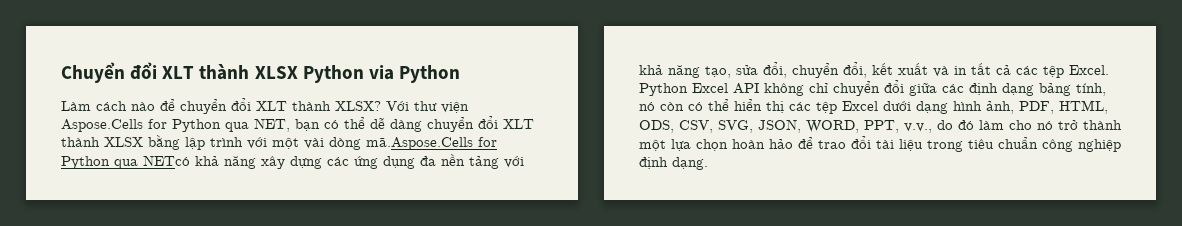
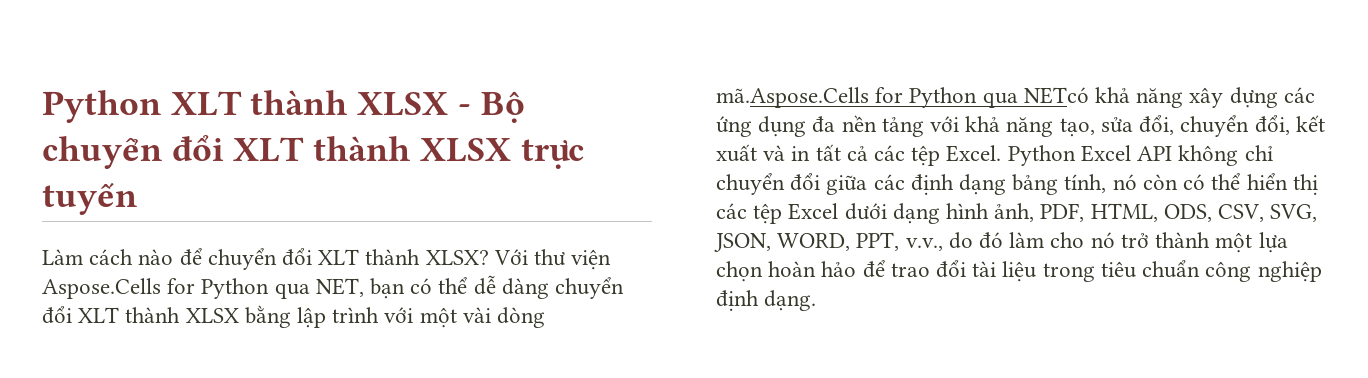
[61,62,460,83] Chuyển đổi XLT thành XLSX Python via Python -> [42,90,525,123] [42,135,584,169] [42,183,137,215] Python XLT thành XLSX - Bộ chuyển đổi XLT thành XLSX trực tuyến

